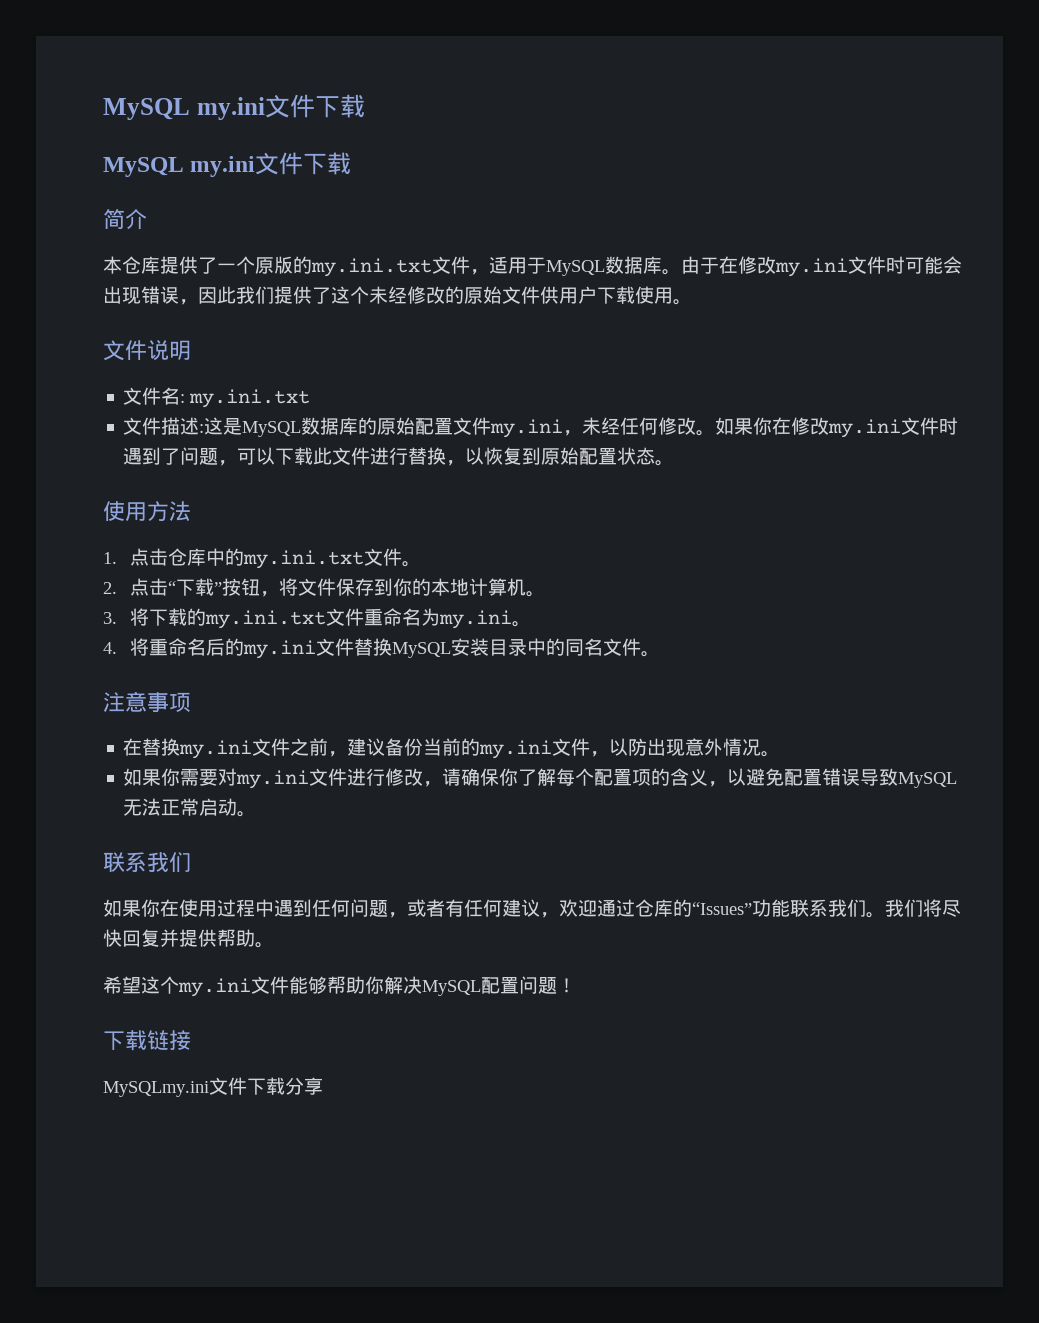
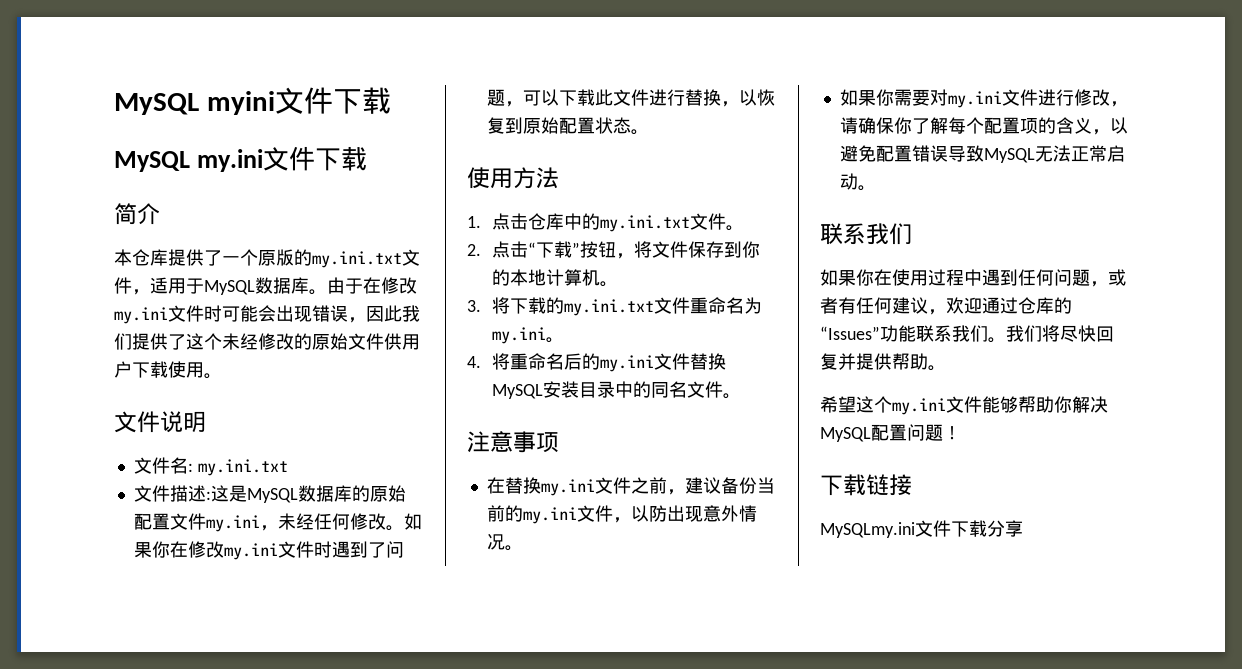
[103,97,265,120] MySQL my.ini -> [114,91,275,115] MySQL myini

